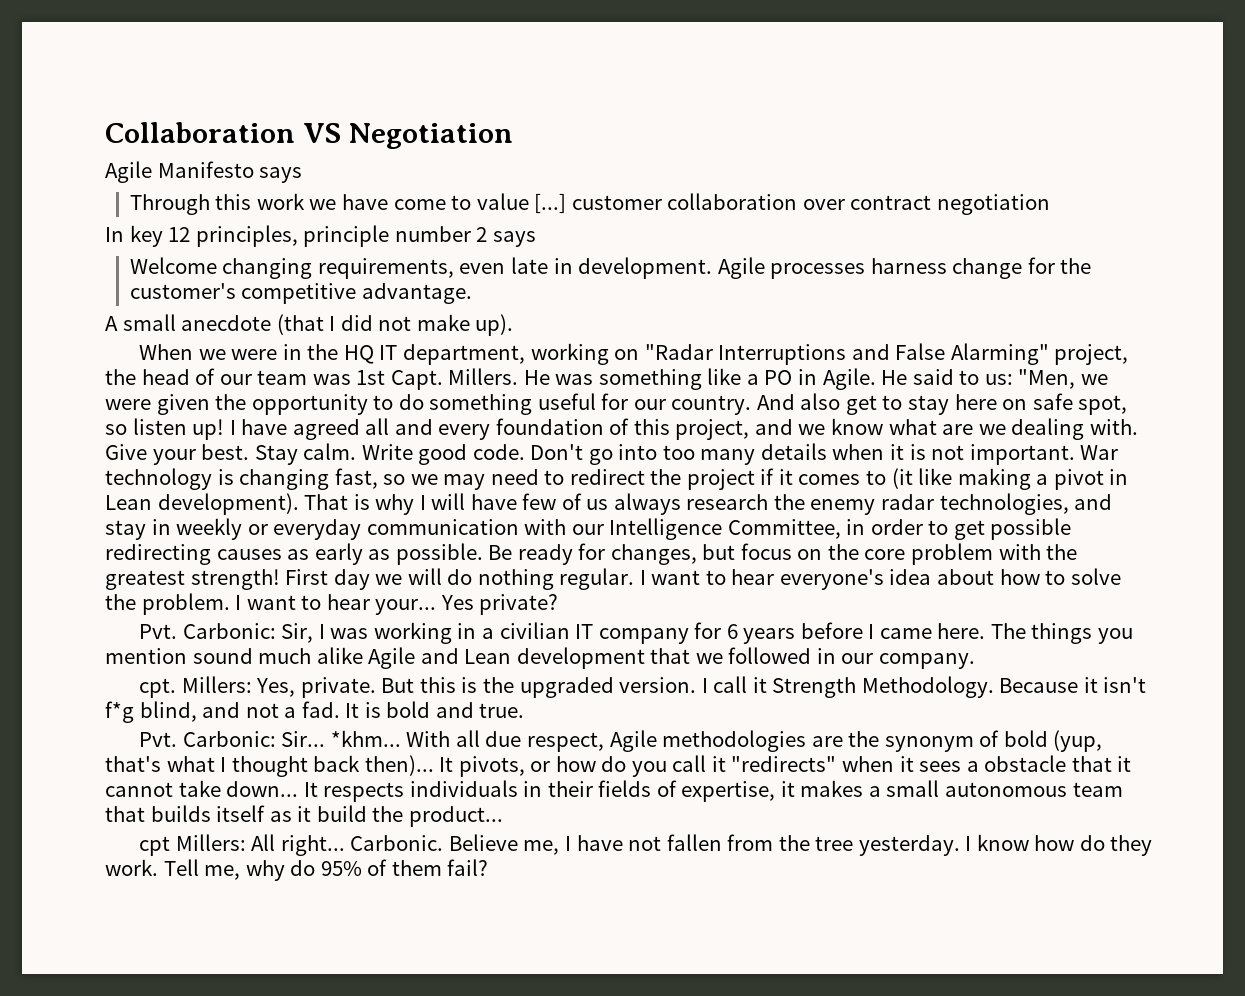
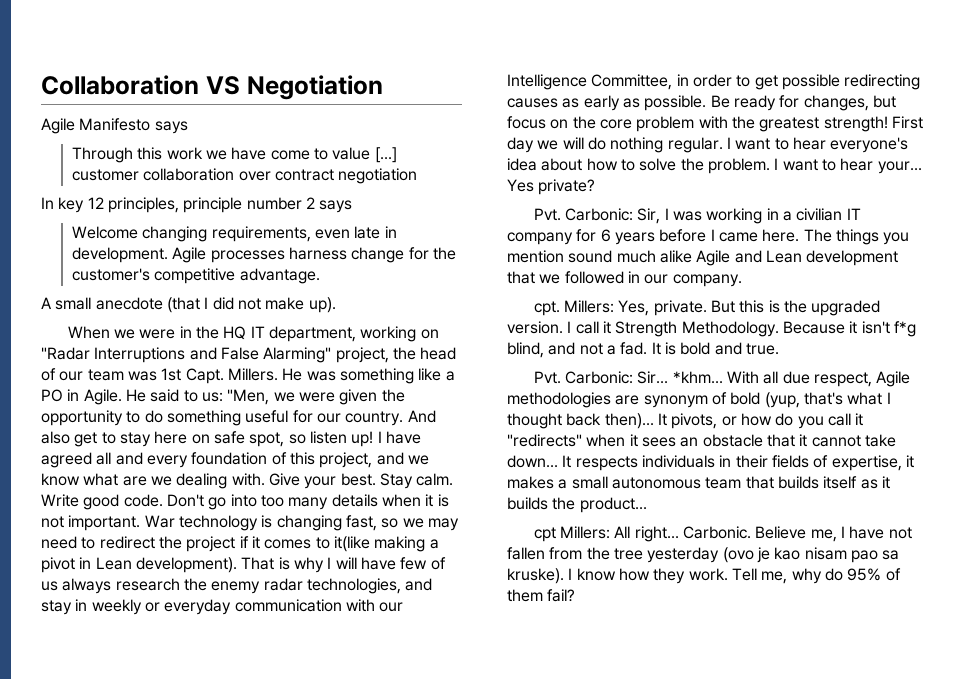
[891,468,953,489] (it like -> [333,536,370,552] it(like
[848,731,880,747] the -> (640, 400) none
[966,761,979,772] a -> [680,437,699,447] an
[316,805,367,822] build -> [507,497,548,510] builds
[858,835,960,856] yesterday. -> [647,547,900,563] [507,568,564,584] yesterday (ovo je kao nisam pao sa kruske).
[1079,835,1105,851] do -> (650, 574) none

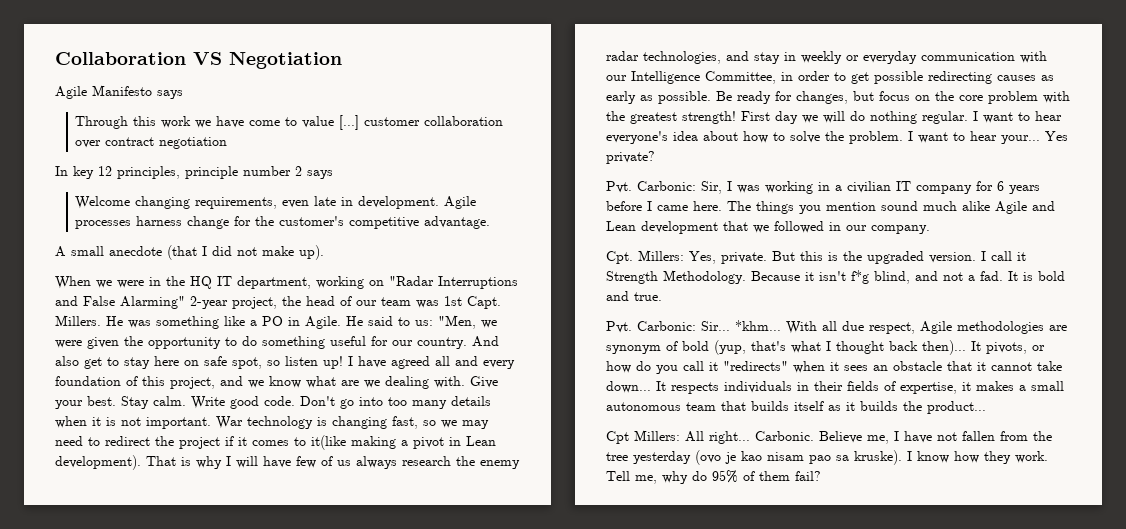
(332, 355) none -> [190,296,228,309] 2-year
[533,301,560,316] cpt. -> [606,251,633,264] Cpt.
[533,527,556,542] cpt -> [606,431,629,444] Cpt

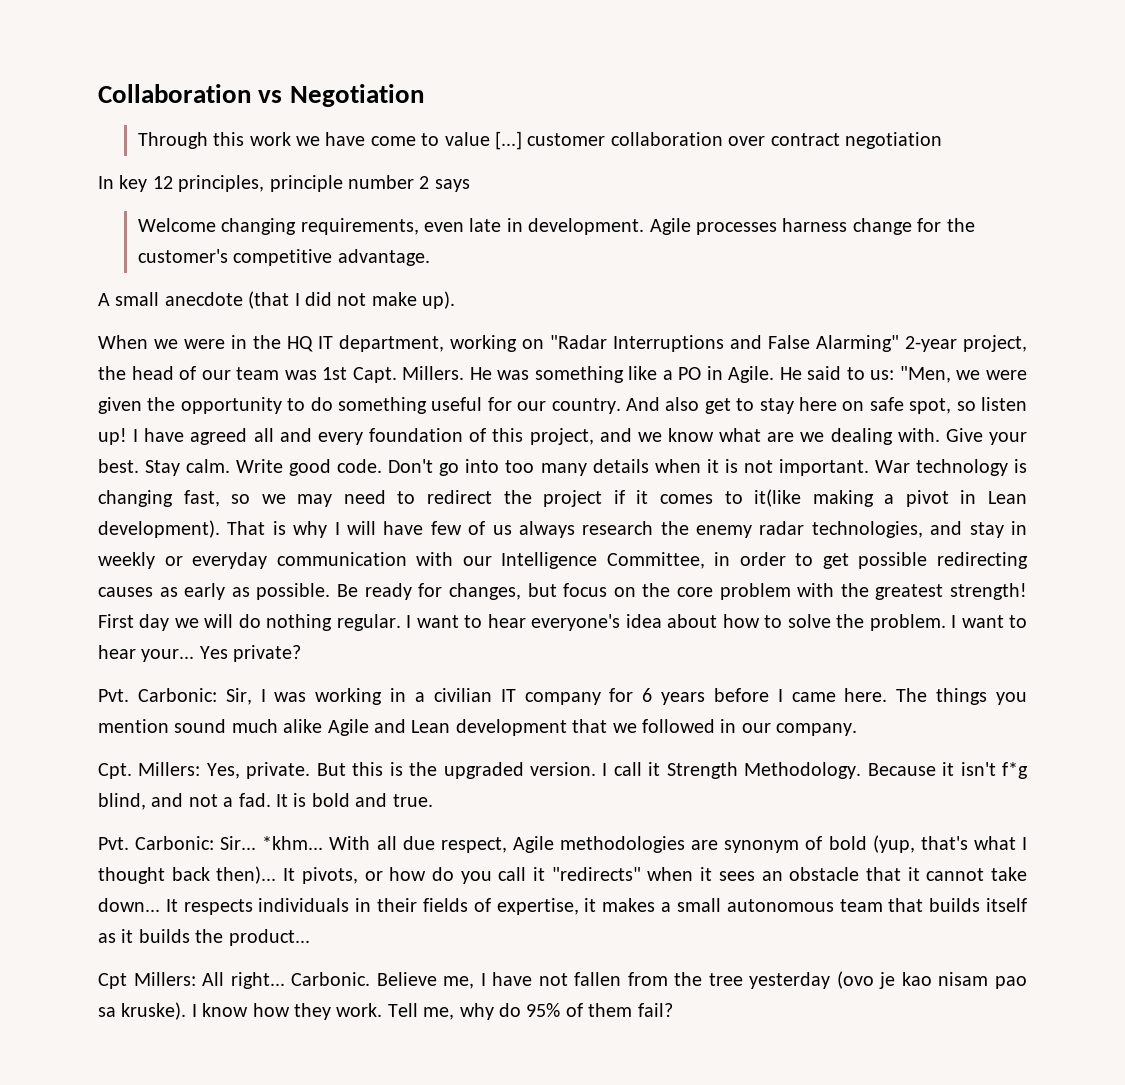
[193,52,222,65] VS -> [258,90,283,103] vs
[55,85,183,99] // Agile Manifesto says -> (424, 95) none

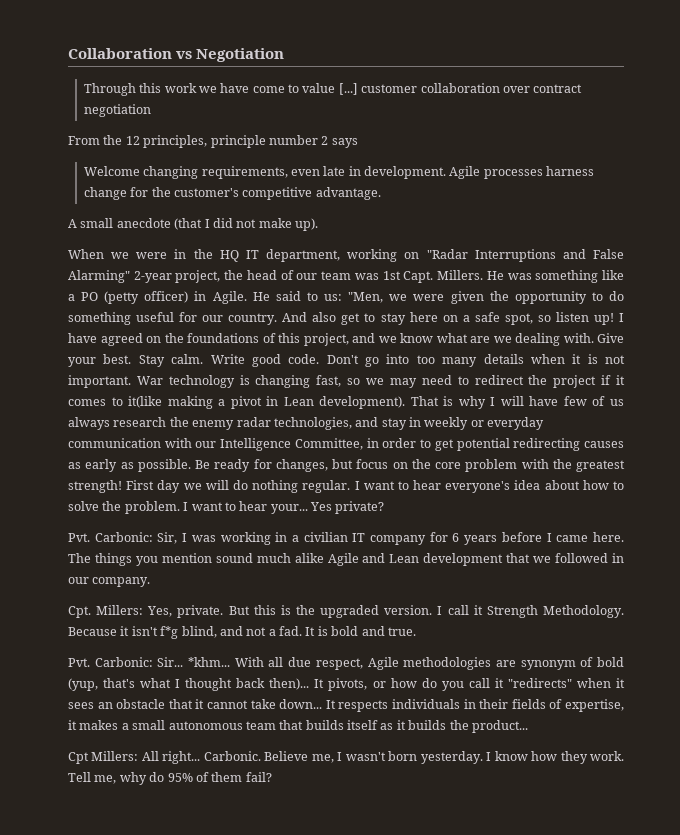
[98,175,148,192] In key -> [68,135,123,145] From the
(702, 373) none -> [104,291,189,304] (petty officer)
(865, 406) none -> [462,315,470,322] a
[253,428,464,445] all and every foundation -> [146,333,259,343] on the foundations
[858,552,928,569] possible -> [456,438,510,451] potential
[492,971,1027,989] [98,1002,187,1020] have not fallen from the tree yesterday (ovo je kao nisam pao sa kruske). -> [345,751,483,764] wasn't born yesterday.

